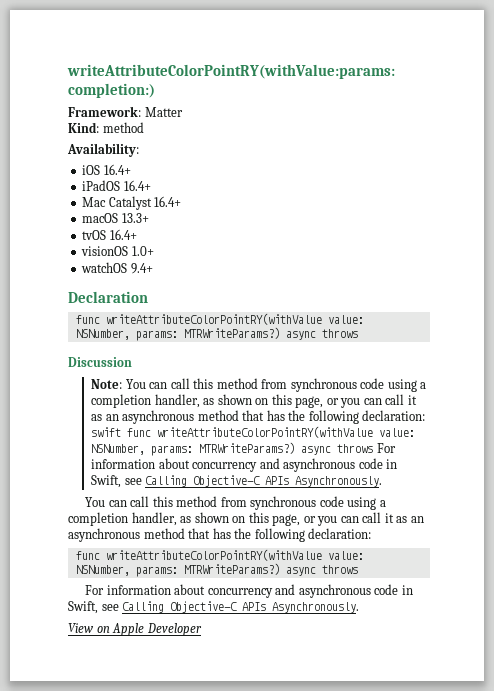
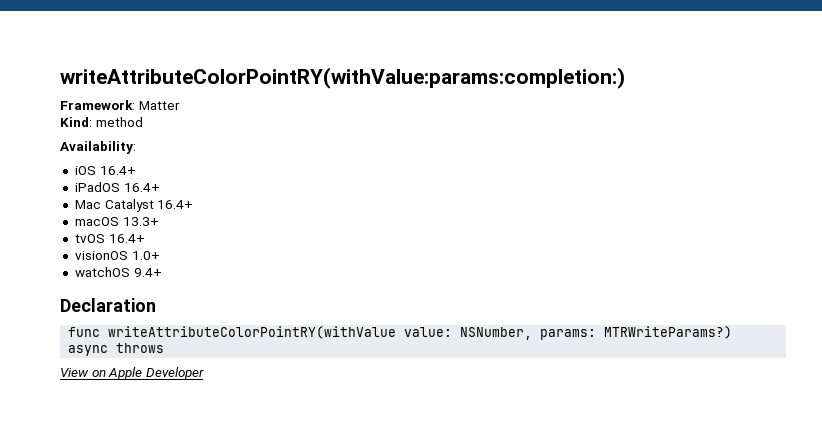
[68,357,132,367] [91,378,427,392] [91,394,417,408] [91,410,426,424] [91,426,416,438] [91,442,396,456] [91,458,398,472] [91,475,383,488] [85,496,386,510] [68,512,424,526] [68,528,372,542] [75,549,364,561] [75,563,358,577] [85,584,413,598] [68,601,360,614] // Discussion // Note: You can call this method from synchronous code using a completion handler, as shown on this page, or you can call it as an asynchronous method that has the following declaration: swift func writeAttributeColorPointRY(withValue value: NSNumber, params: MTRWriteParams?) async throws For information about concurrency and asynchronous code in Swift, see Calling Objective-C APIs Asynchronously. // You can call this method from synchronous code using a completion handler, as shown on this page, or you can call it as an asynchronous method that has the following declaration: // func writeAttributeColorPointRY(withValue value: NSNumber, params: MTRWriteParams?) async throws // For information about concurrency and asynchronous code in Swift, see Calling Objective-C APIs Asynchronously. -> (165, 348) none

